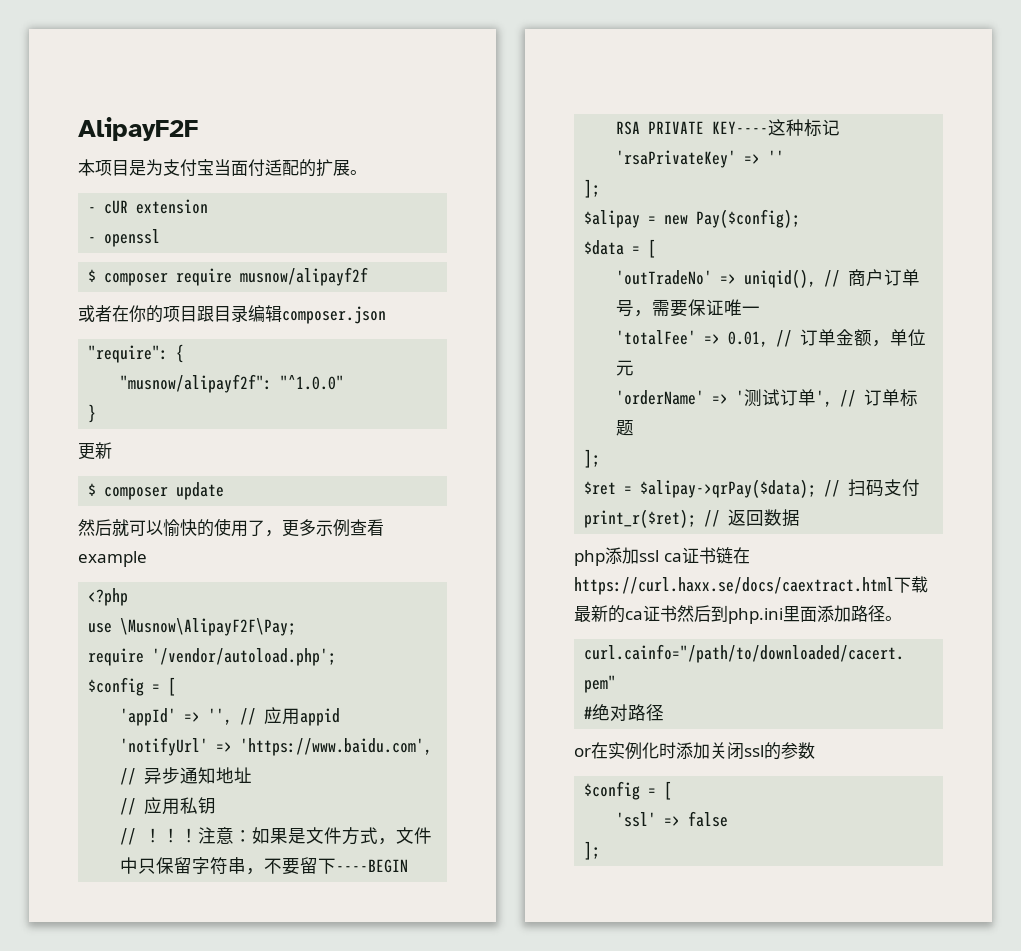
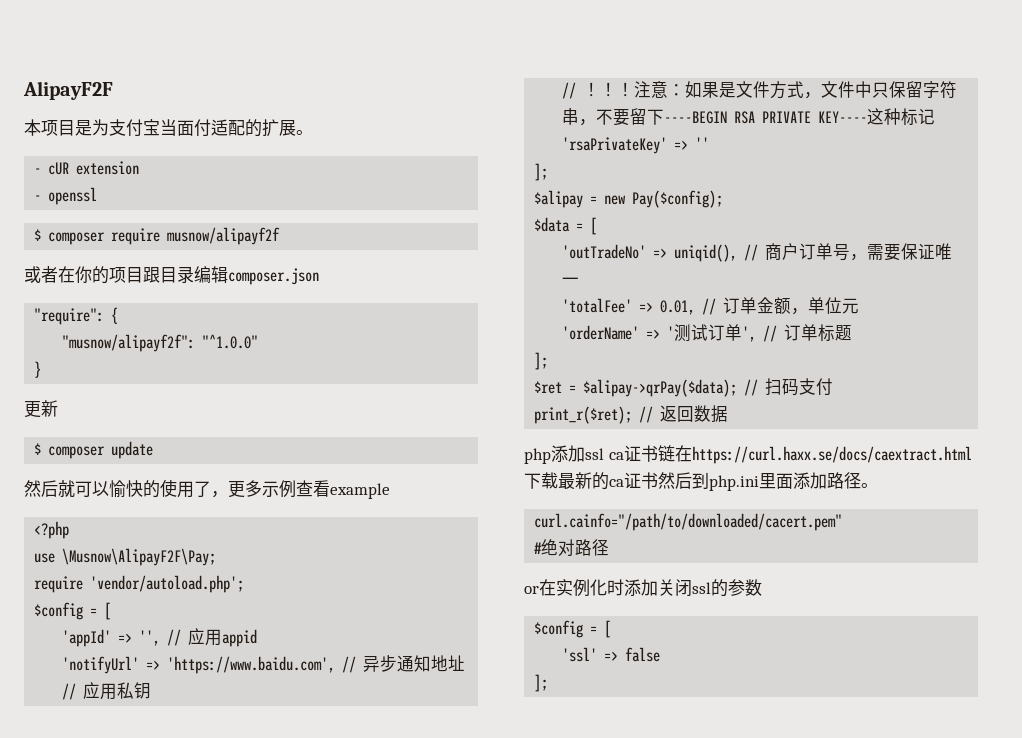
[152,648,337,666] '/vendor/autoload.php'; -> [90,575,245,593] 'vendor/autoload.php';

